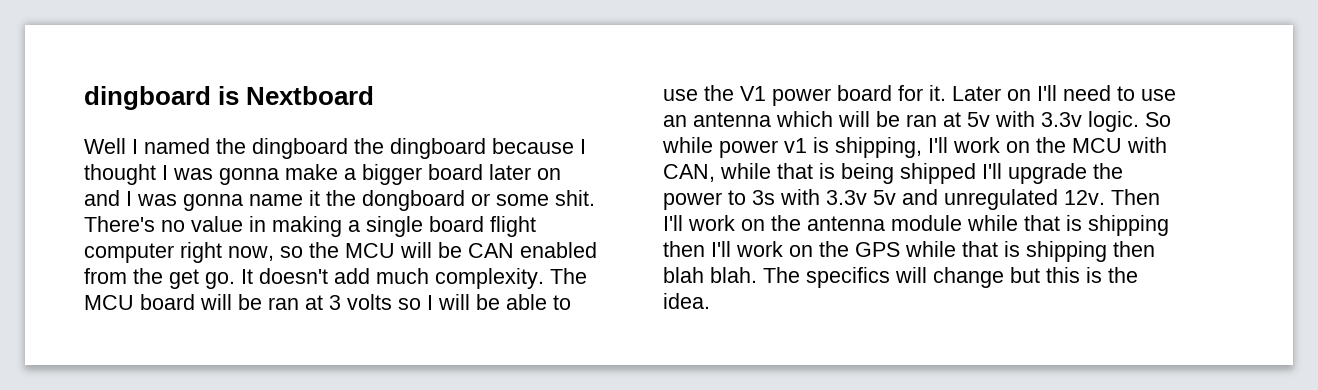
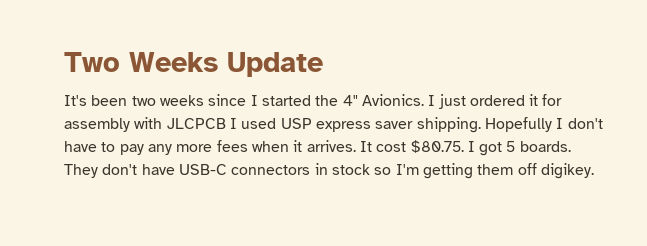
[84,86,375,110] [84,138,586,159] [84,164,561,185] [84,190,595,211] [84,216,536,237] [84,242,597,263] [84,268,587,289] [84,294,571,310] [663,85,1176,106] [663,111,1171,132] [662,137,1167,158] [663,163,1123,184] [663,189,1160,210] [663,215,1169,236] [663,241,1155,262] [663,267,1138,288] [663,293,710,309] dingboard is Nextboard // Well I named the dingboard the dingboard because I thought I was gonna make a bigger board later on and I was gonna name it the dongboard or some shit. There's no value in making a single board flight computer right now, so the MCU will be CAN enabled from the get go. It doesn't add much complexity. The MCU board will be ran at 3 volts so I will be able to use the V1 power board for it. Later on I'll need to use an antenna which will be ran at 5v with 3.3v logic. So while power v1 is shipping, I'll work on the MCU with CAN, while that is being shipped I'll upgrade the power to 3s with 3.3v 5v and unregulated 12v. Then I'll work on the antenna module while that is shipping then I'll work on the GPS while that is shipping then blah blah. The specifics will change but this is the idea. -> [64,52,323,77] [64,94,563,109] [64,117,603,133] [64,140,571,156] [64,163,594,179] Two Weeks Update // It's been two weeks since I started the 4" Avionics. I just ordered it for assembly with JLCPCB I used USP express saver shipping. Hopefully I don't have to pay any more fees when it arrives. It cost $80.75. I got 5 boards. They don't have USB-C connectors in stock so I'm getting them off digikey.

